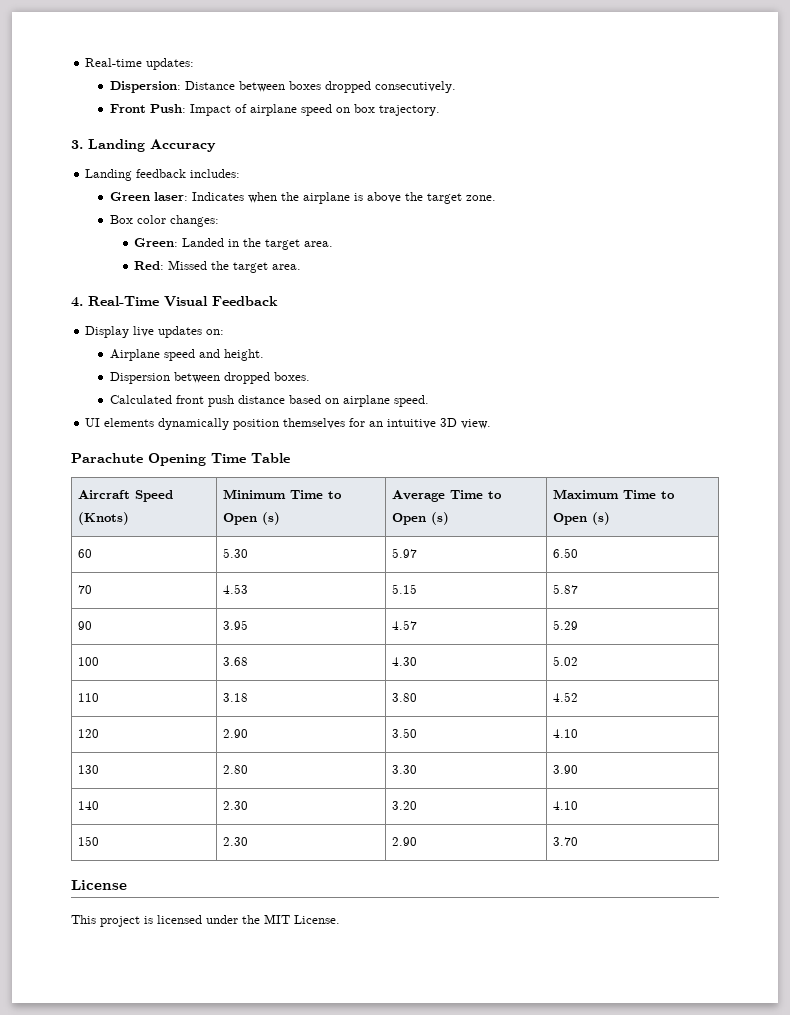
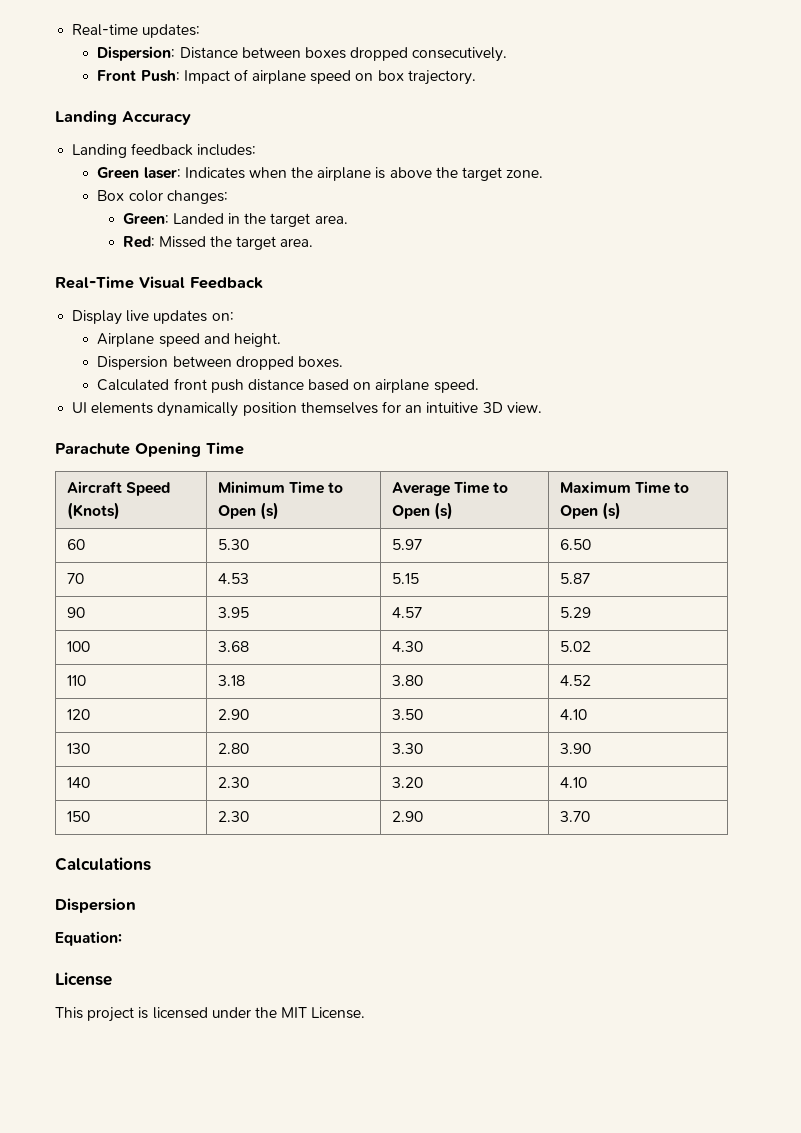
[71,140,83,149] 3. -> (476, 77) none
[71,297,83,307] 4. -> (314, 242) none
[251,453,290,463] Table -> (244, 448) none
(579, 841) none -> [55,857,151,871] [55,898,136,913] [55,931,122,946] // Calculations // Dispersion // Equation:

